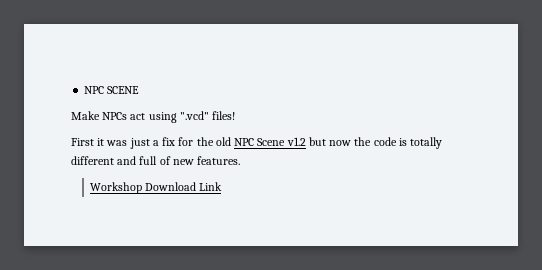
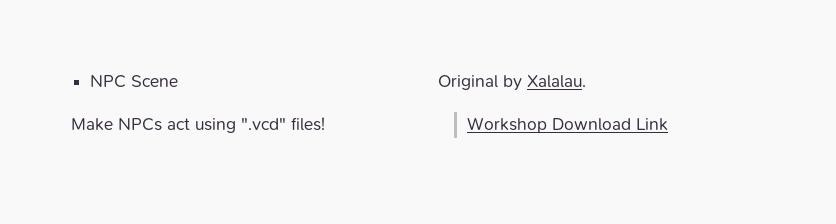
[84,86,140,94] NPC SCENE -> [90,75,179,88] NPC Scene
[71,137,443,149] [71,156,241,165] First it was just a fix for the old NPC Scene v1.2 but now the code is totally different and full of new features. -> [438,75,586,91] Original by Xalalau.

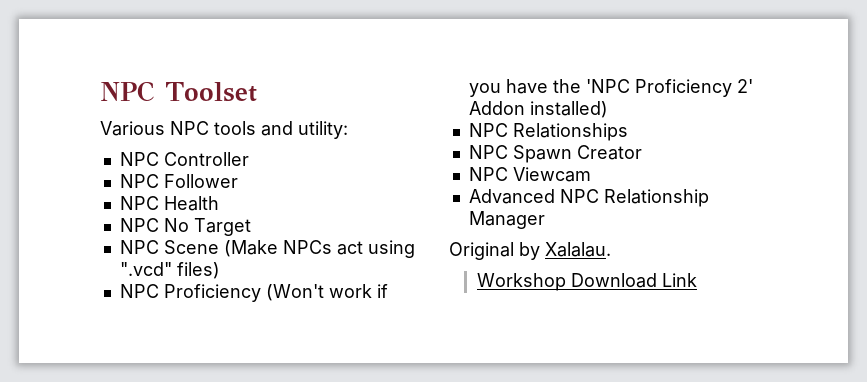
[90,75,127,88] NPC -> [100,81,257,102] [100,121,348,139] [119,152,249,166] [119,174,238,188] [119,196,219,211] [119,218,251,236] [119,240,159,254] NPC Toolset // Various NPC tools and utility: // NPC Controller // NPC Follower // NPC Health // NPC No Target // NPC
[71,118,113,131] // Make -> [223,240,278,257] (Make
[291,117,325,131] files! -> [176,262,220,279] [119,284,388,302] [468,79,753,97] [468,101,608,118] [468,123,628,141] [468,145,642,163] [468,167,591,182] [468,189,709,207] [468,211,545,229] files) // NPC Proficiency (Won't work if you have the 'NPC Proficiency 2' Addon installed) // NPC Relationships // NPC Spawn Creator // NPC Viewcam // Advanced NPC Relationship Manager

